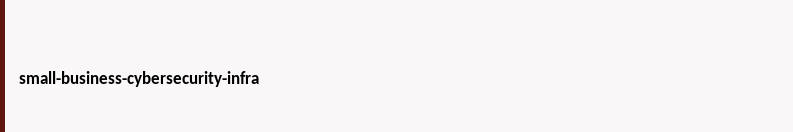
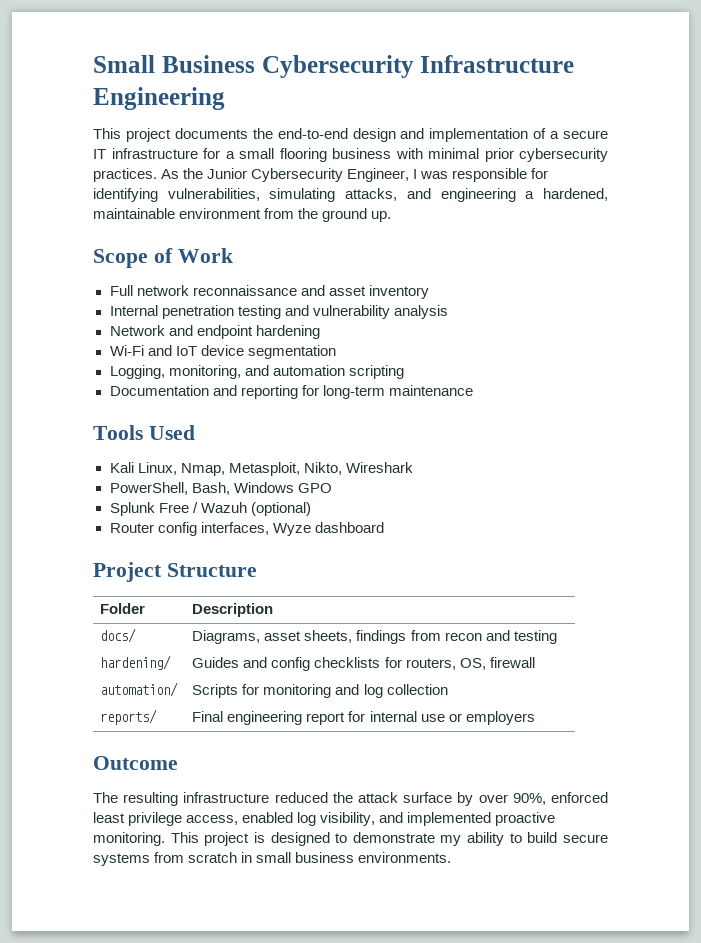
[19,71,259,87] small-business-cybersecurity-infra -> [93,55,575,78] [93,87,225,110] [93,128,608,142] [93,148,608,162] [93,168,549,182] [93,188,608,202] [93,208,392,222] [93,248,233,268] [109,285,429,299] [109,305,448,319] [109,325,320,339] [109,345,336,359] [109,365,404,379] [109,385,473,399] [93,425,195,440] [109,462,413,476] [109,482,332,495] [109,502,311,516] [109,522,384,536] [93,562,257,582] [100,603,146,614] [192,603,274,617] [100,628,137,643] [192,630,557,644] [100,655,172,670] [192,657,535,671] [100,682,179,697] [192,684,448,698] [100,709,158,725] [192,711,535,725] [93,756,178,770] [93,792,608,806] [93,812,556,826] [93,832,608,846] [93,852,452,866] Small Business Cybersecurity Infrastructure Engineering // This project documents the end-to-end design and implementation of a secure IT infrastructure for a small flooring business with minimal prior cybersecurity practices. As the Junior Cybersecurity Engineer, I was responsible for identifying vulnerabilities, simulating attacks, and engineering a hardened, maintainable environment from the ground up. // Scope of Work // Full network reconnaissance and asset inventory // Internal penetration testing and vulnerability analysis // Network and endpoint hardening // Wi-Fi and IoT device segmentation // Logging, monitoring, and automation scripting // Documentation and reporting for long-term maintenance // Tools Used // Kali Linux, Nmap, Metasploit, Nikto, Wireshark // PowerShell, Bash, Windows GPO // Splunk Free / Wazuh (optional) // Router config interfaces, Wyze dashboard // Project Structure // Folder | Description // docs/ | Diagrams, asset sheets, findings from recon and testing // hardening/ | Guides and config checklists for routers, OS, firewall // automation/ | Scripts for monitoring and log collection // reports/ | Final engineering report for internal use or employers // Outcome // The resulting infrastructure reduced the attack surface by over 90%, enforced least privilege access, enabled log visibility, and implemented proactive monitoring. This project is designed to demonstrate my ability to build secure systems from scratch in small business environments.

